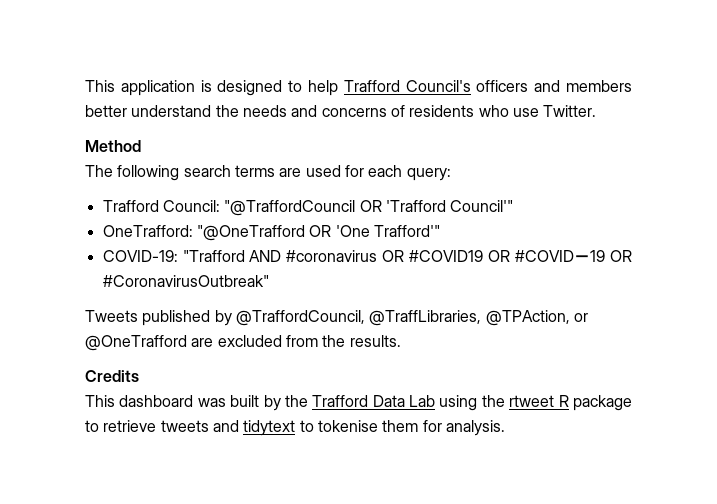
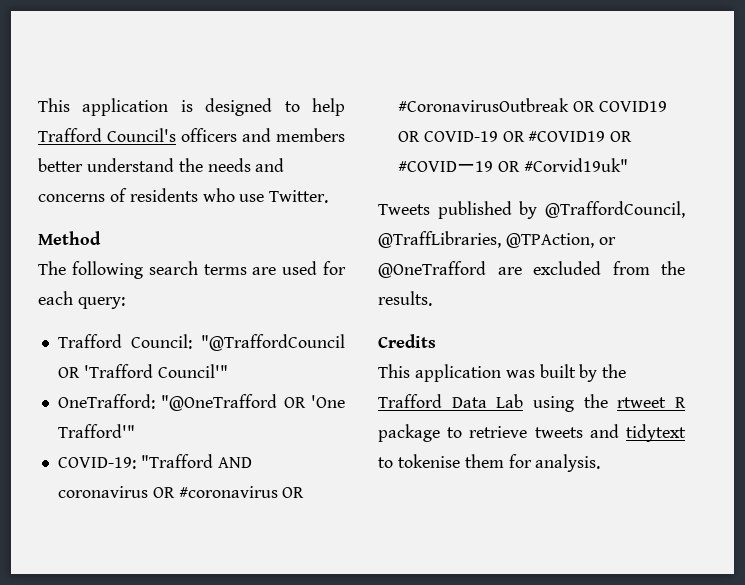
[286,250,378,262] #coronavirus -> [57,486,305,498] [397,98,667,112] [397,131,498,142] coronavirus OR #coronavirus OR #CoronavirusOutbreak OR COVID19 OR COVID-19
[102,275,269,287] #CoronavirusOutbreak" -> [523,158,628,172] #Corvid19uk"
[119,395,194,407] dashboard -> [414,364,501,382] application

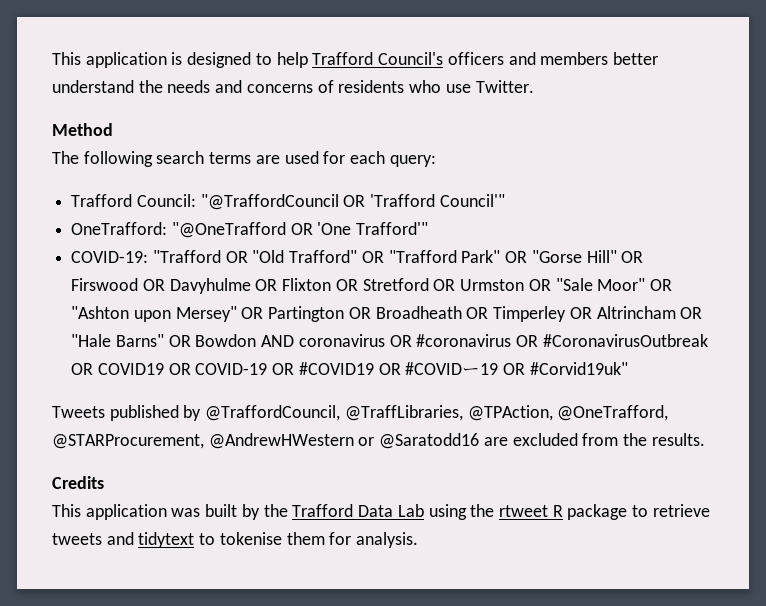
(213, 461) none -> [225,250,644,263] [71,278,672,294] [71,306,703,322] [71,334,257,347] OR "Old Trafford" OR "Trafford Park" OR "Gorse Hill" OR Firswood OR Davyhulme OR Flixton OR Stretford OR Urmston OR "Sale Moor" OR "Ashton upon Mersey" OR Partington OR Broadheath OR Timperley OR Altrincham OR "Hale Barns" OR Bowdon
[598,237,616,245] [378,261,486,278] or @OneTrafford -> [557,405,669,421] [52,433,480,449] @OneTrafford, @STARProcurement, @AndrewHWestern or @Saratodd16

